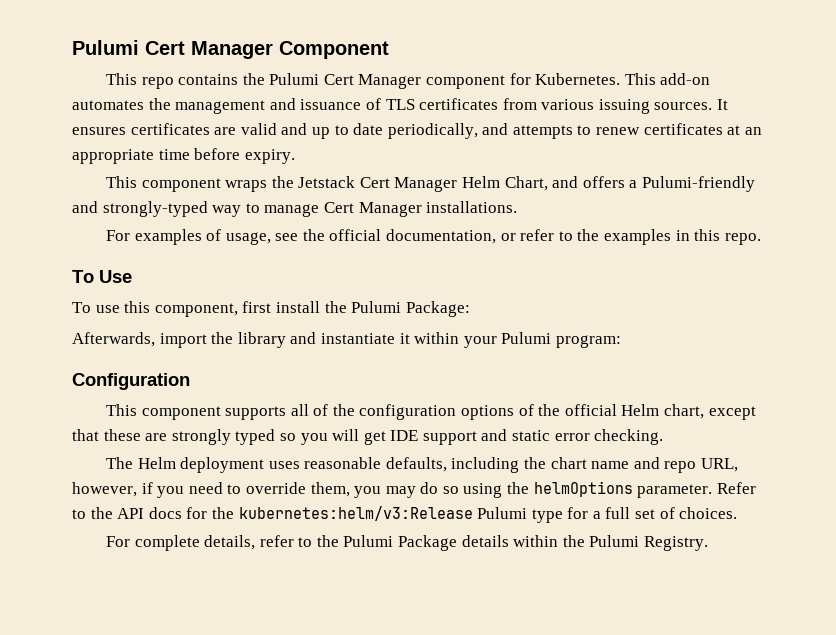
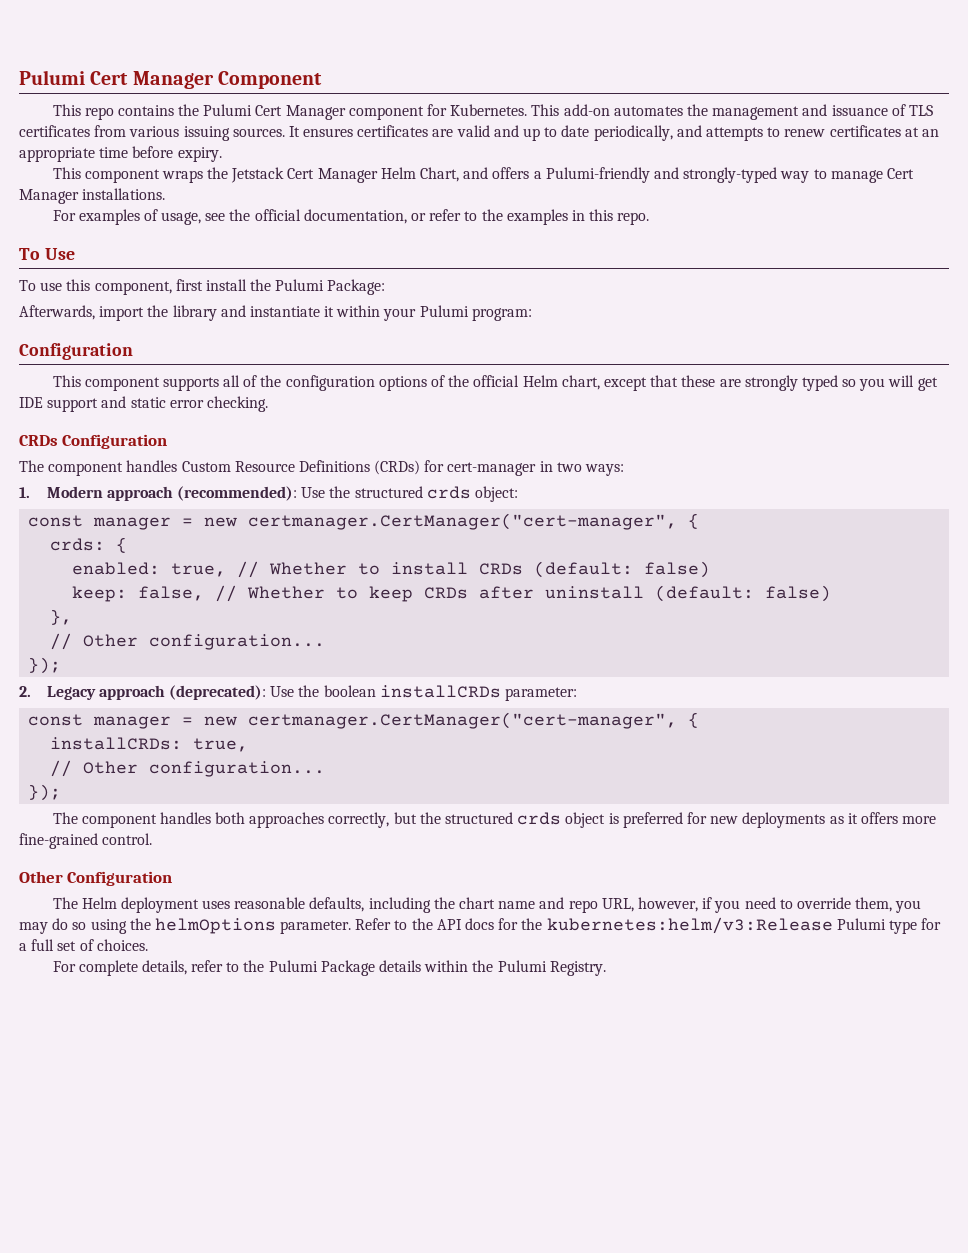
(664, 437) none -> [19,434,168,449] [19,460,625,476] [19,486,518,502] [28,513,700,530] [50,537,128,553] [72,561,711,578] [72,585,832,602] [50,609,73,625] [50,633,326,650] [28,657,62,674] [19,685,577,701] [28,712,700,729] [50,737,249,752] [50,760,326,777] [28,784,62,801] [52,812,937,828] [19,833,153,849] [19,871,173,886] // CRDs Configuration // The component handles Custom Resource Definitions (CRDs) for cert-manager in two ways: // 1. Modern approach (recommended): Use the structured crds object: // const manager = new certmanager.CertManager("cert-manager", { // crds: { // enabled: true, // Whether to install CRDs (default: false) // keep: false, // Whether to keep CRDs after uninstall (default: false) // }, // // Other configuration... // }); // 2. Legacy approach (deprecated): Use the boolean installCRDs parameter: // const manager = new certmanager.CertManager("cert-manager", { // installCRDs: true, // // Other configuration... // }); // The component handles both approaches correctly, but the structured crds object is preferred for new deployments as it offers more fine-grained control. // Other Configuration

